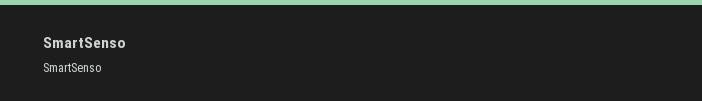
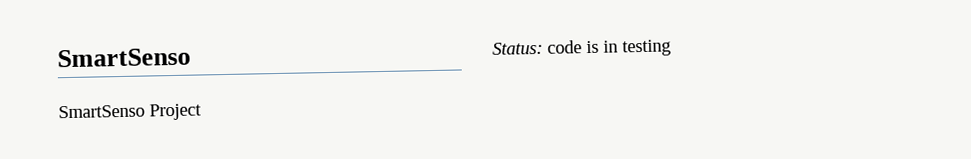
(102, 67) none -> [149,103,202,121] [492,39,671,57] Project // Status: code is in testing

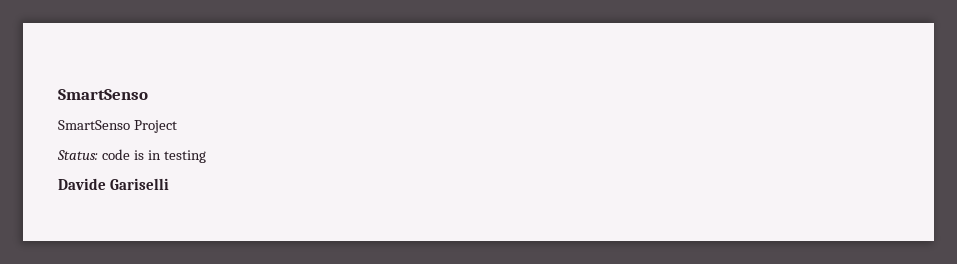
(671, 48) none -> [58,178,169,190] // Davide Gariselli

